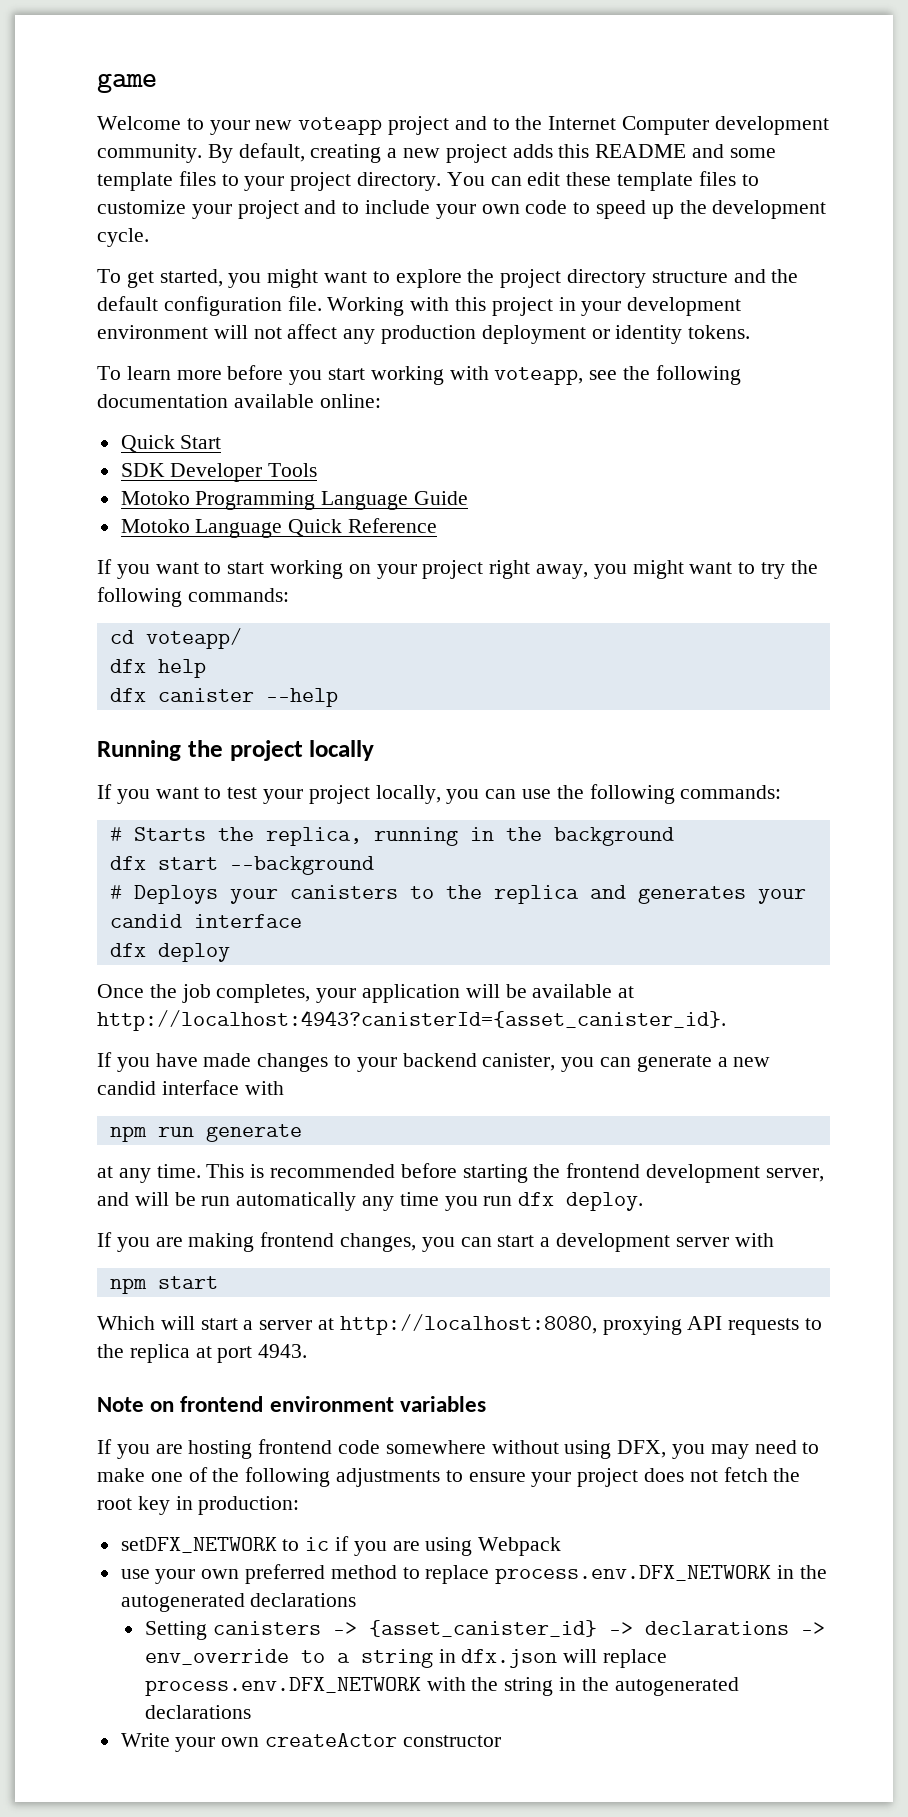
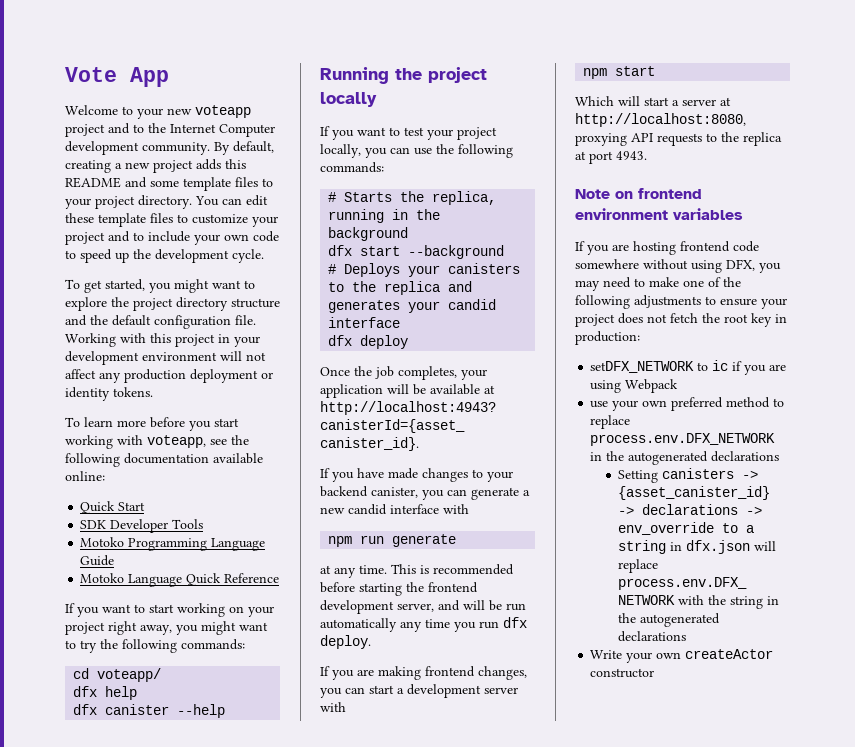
[97,73,157,93] game -> [65,67,169,87] Vote App

